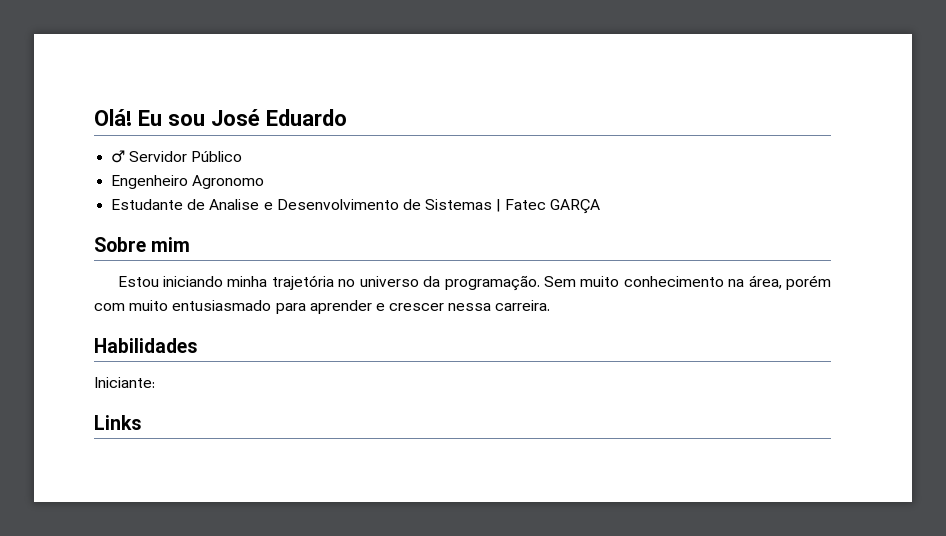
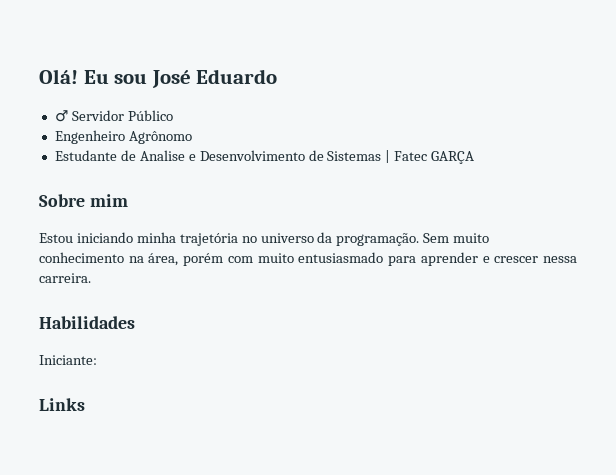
[192,175,265,189] Agronomo -> [128,131,192,144] Agrônomo

